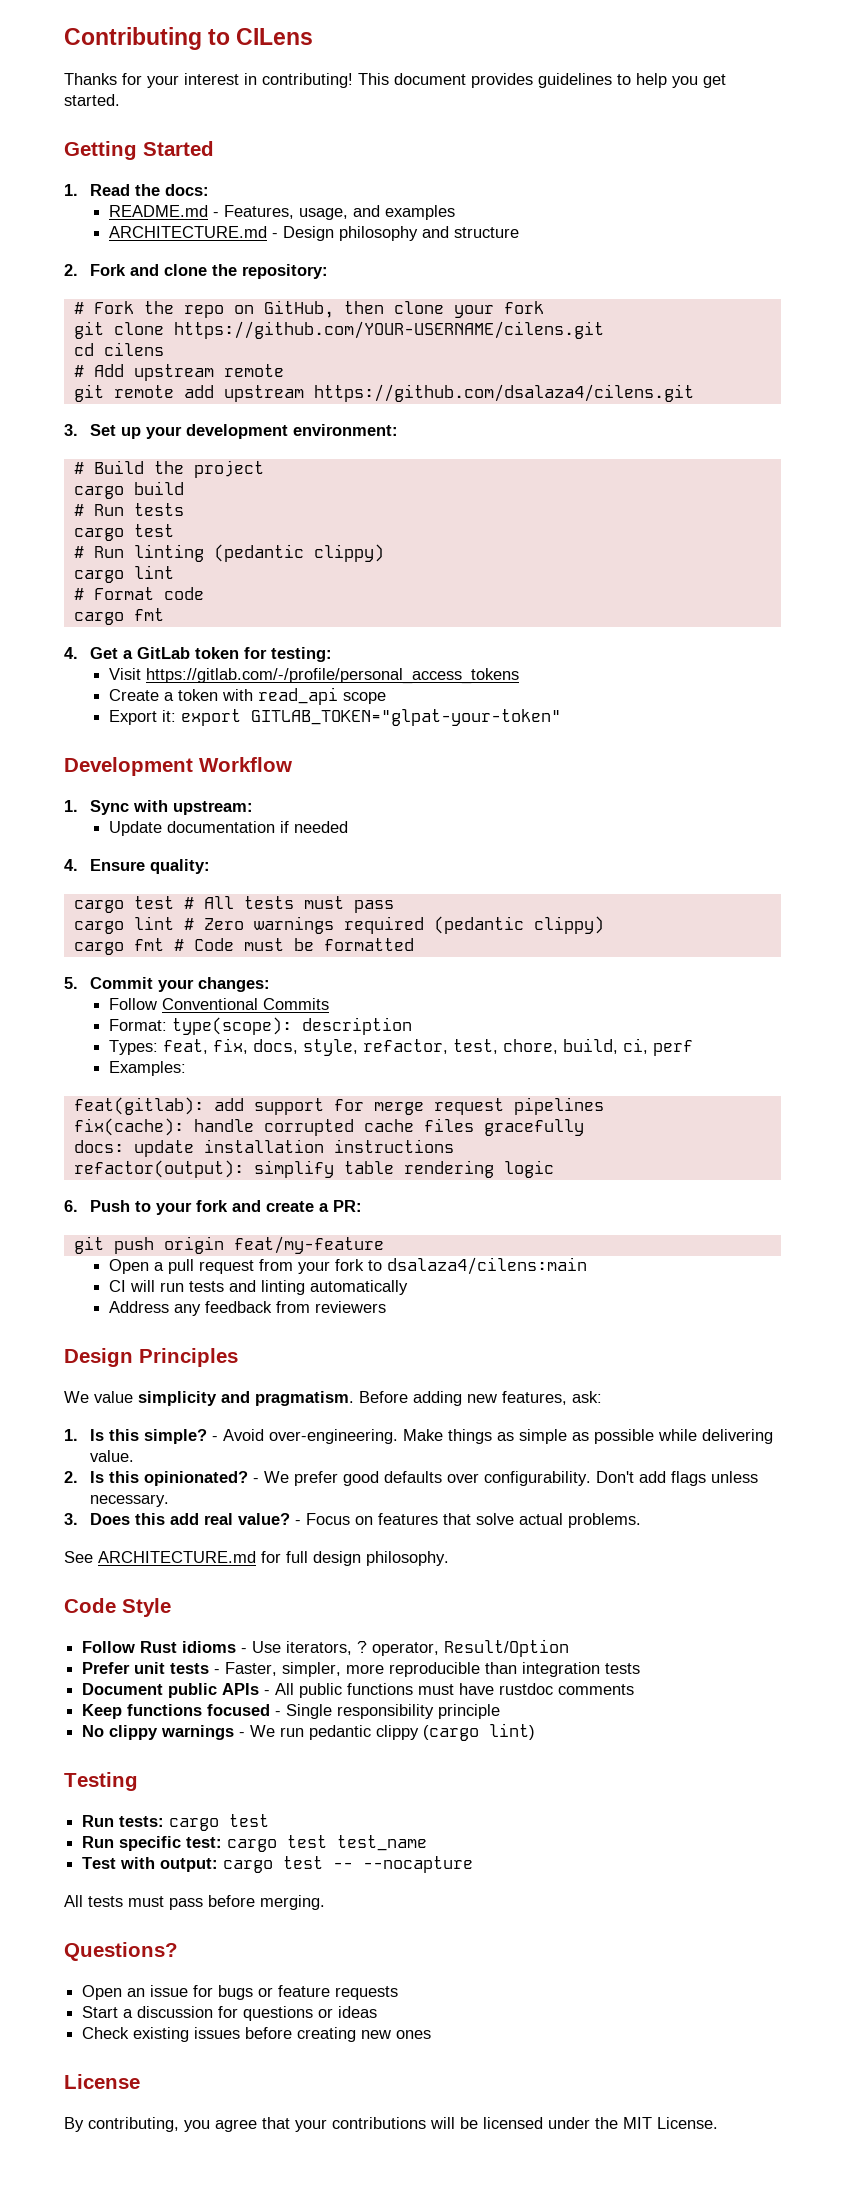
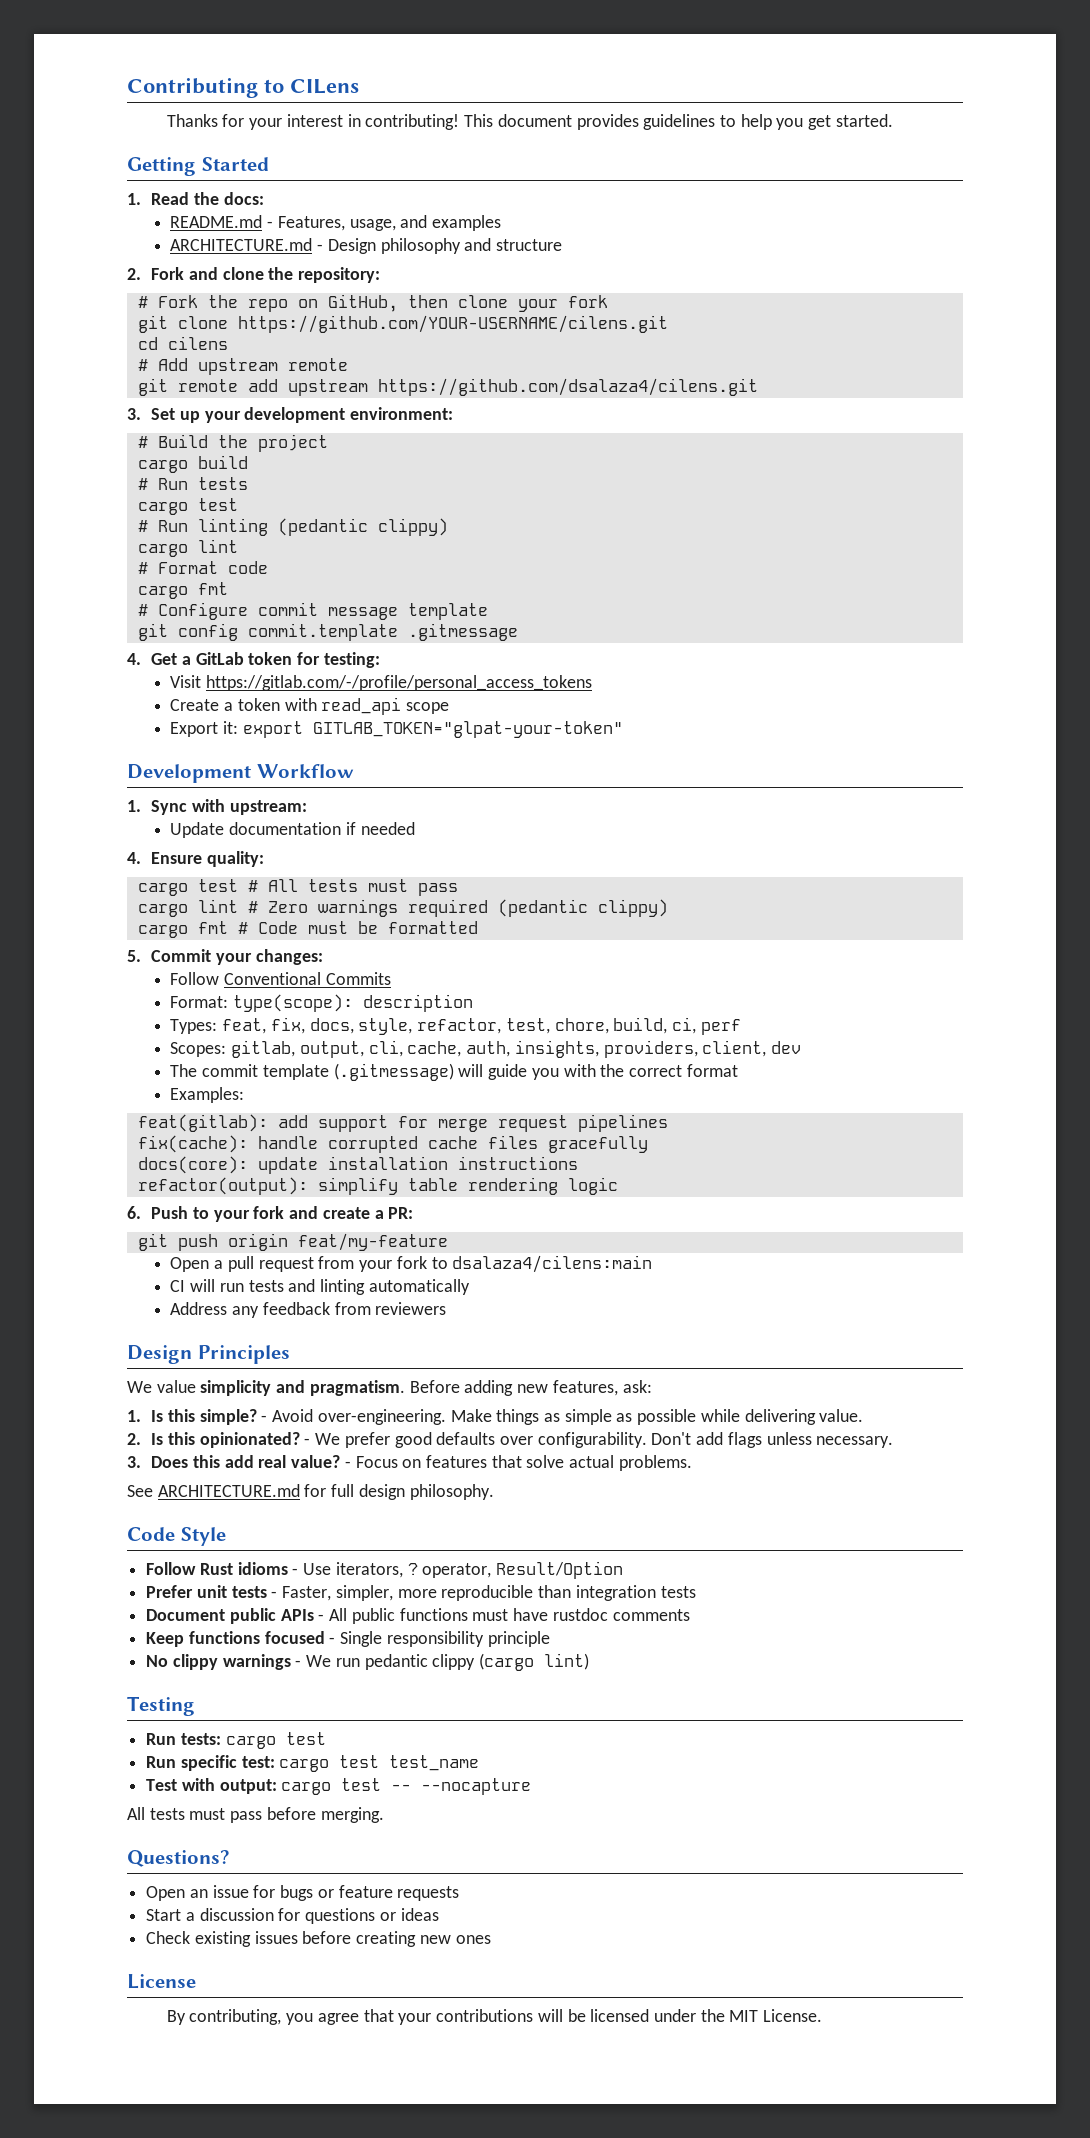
(164, 614) none -> [137,602,488,620] [137,623,518,641] // # Configure commit message template // git config commit.template .gitmessage
(693, 1048) none -> [170,1040,801,1058] [170,1063,738,1081] // Scopes: gitlab, output, cli, cache, auth, insights, providers, client, dev // The commit template (.gitmessage) will guide you with the correct format
[73,1140,124,1153] docs: -> [137,1156,248,1174] docs(core):

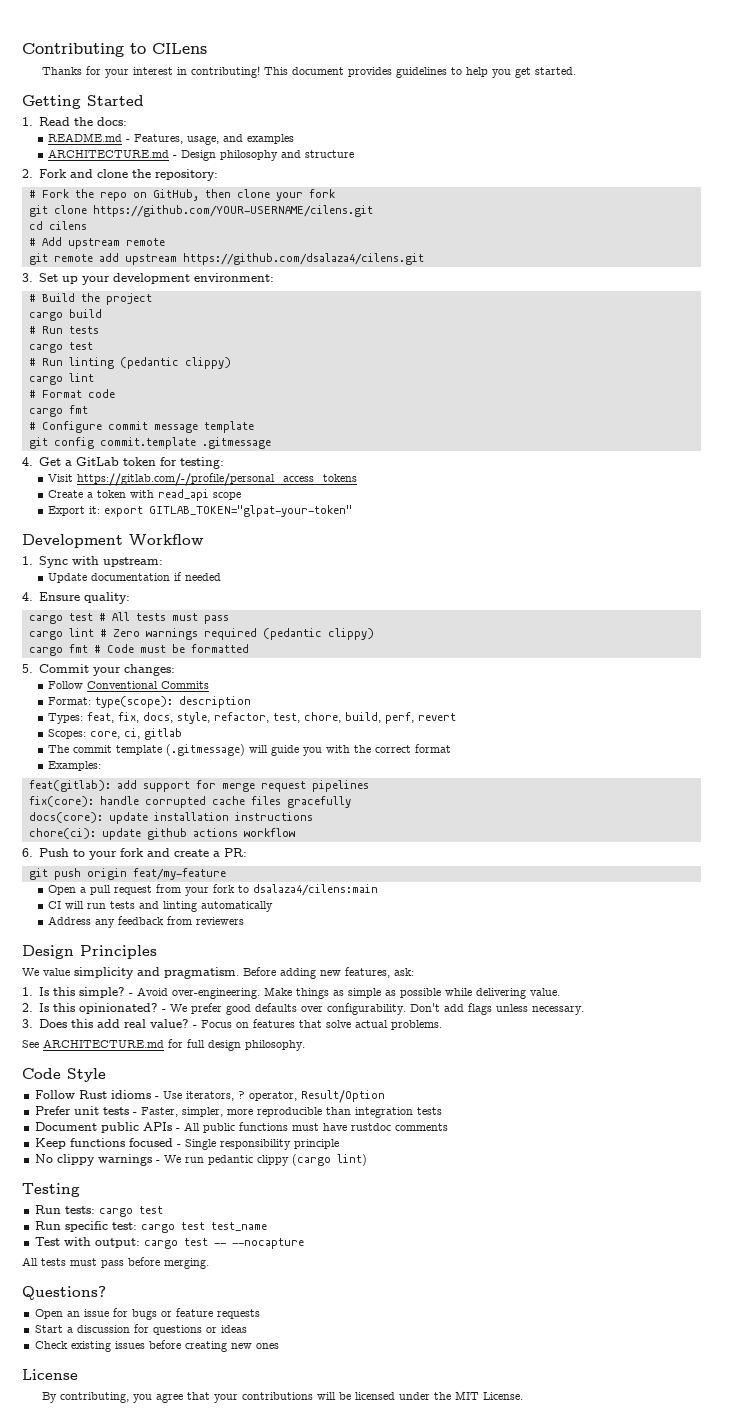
[671,1017,741,1035] ci, perf -> [384,712,456,724] perf, revert
[231,1040,801,1058] gitlab, output, cli, cache, auth, insights, providers, client, dev -> [89,728,182,740] core, ci, gitlab
[137,1135,248,1153] fix(cache): -> [28,796,94,807] fix(core):
[137,1177,618,1195] refactor(output): simplify table rendering logic -> [28,828,295,840] chore(ci): update github actions workflow

